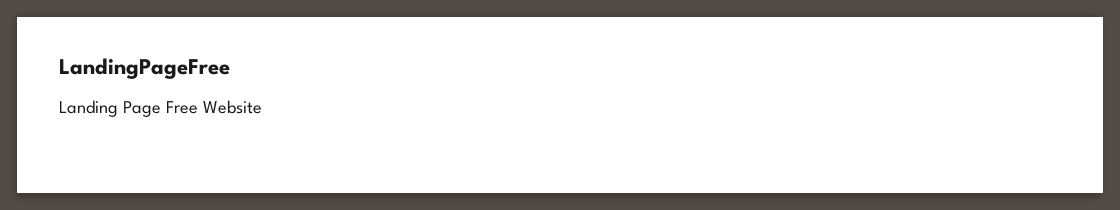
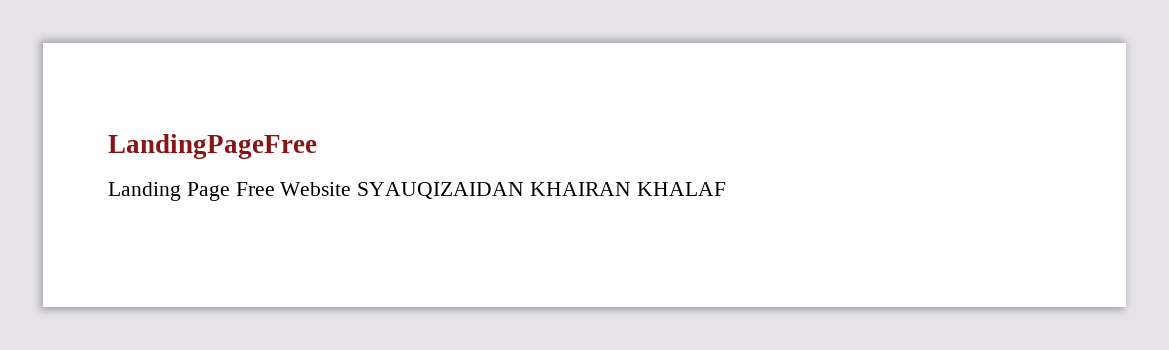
(262, 107) none -> [357,182,726,199] SYAUQIZAIDAN KHAIRAN KHALAF

